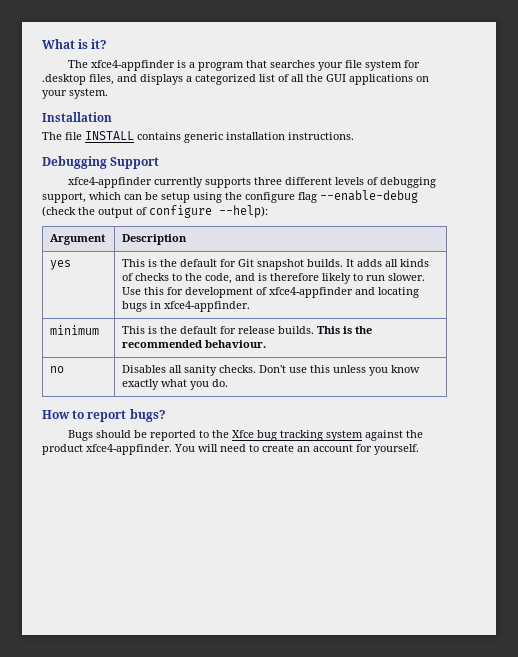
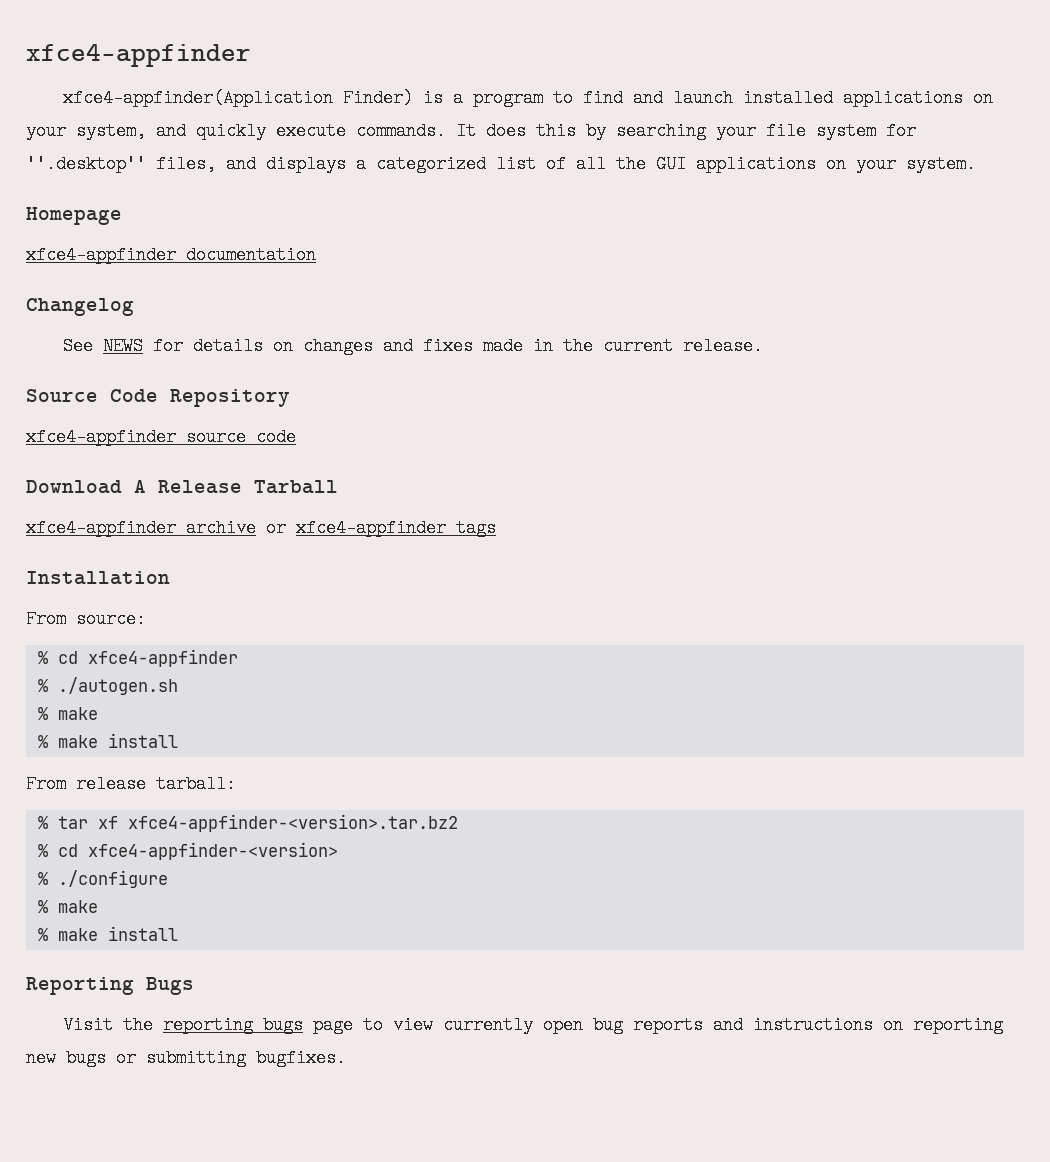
[42,39,108,49] [67,60,315,71] What is it? // The xfce4-appfinder is a program that searches -> [26,44,251,67] [62,89,993,107] [26,122,706,140] xfce4-appfinder // xfce4-appfinder(Application Finder) is a program to find and launch installed applications on your system, and quickly execute commands. It does this by searching
[42,74,86,85] .desktop -> [26,155,146,173] ''.desktop''
[42,112,112,122] [42,131,354,143] [42,156,160,169] [67,177,436,188] [42,190,418,203] [42,205,268,218] [50,234,107,245] [122,234,188,245] [50,260,72,270] [122,259,430,270] [122,273,426,284] [122,287,420,298] [122,301,251,312] [50,325,100,335] [122,326,373,334] [122,340,267,348] [50,366,65,373] [122,365,421,376] [122,379,229,390] [42,409,166,422] [67,430,423,441] [42,444,419,455] Installation // The file INSTALL contains generic installation instructions. // Debugging Support // xfce4-appfinder currently supports three different levels of debugging support, which can be setup using the configure flag --enable-debug (check the output of configure --help): // Argument | Description // yes | This is the default for Git snapshot builds. It adds all kinds of checks to the code, and is therefore likely to run slower. Use this for development of xfce4-appfinder and locating bugs in xfce4-appfinder. // minimum | This is the default for release builds. This is the recommended behaviour. // no | Disables all sanity checks. Don't use this unless you know exactly what you do. // How to report bugs? // Bugs should be reported to the Xfce bug tracking system against the product xfce4-appfinder. You will need to create an account for yourself. -> [26,207,122,225] [26,246,316,264] [26,298,134,316] [62,337,763,355] [26,389,290,407] [26,428,296,446] [26,480,338,494] [26,519,496,537] [26,571,170,585] [26,610,146,628] [37,649,238,667] [37,677,178,695] [37,707,98,720] [37,733,178,748] [26,775,236,793] [37,814,458,832] [37,842,338,860] [37,870,168,888] [37,900,98,913] [37,926,178,941] [26,977,194,995] [62,1016,1003,1034] [26,1049,346,1067] Homepage // xfce4-appfinder documentation // Changelog // See NEWS for details on changes and fixes made in the current release. // Source Code Repository // xfce4-appfinder source code // Download A Release Tarball // xfce4-appfinder archive or xfce4-appfinder tags // Installation // From source: // % cd xfce4-appfinder // % ./autogen.sh // % make // % make install // From release tarball: // % tar xf xfce4-appfinder-<version>.tar.bz2 // % cd xfce4-appfinder-<version> // % ./configure // % make // % make install // Reporting Bugs // Visit the reporting bugs page to view currently open bug reports and instructions on reporting new bugs or submitting bugfixes.

